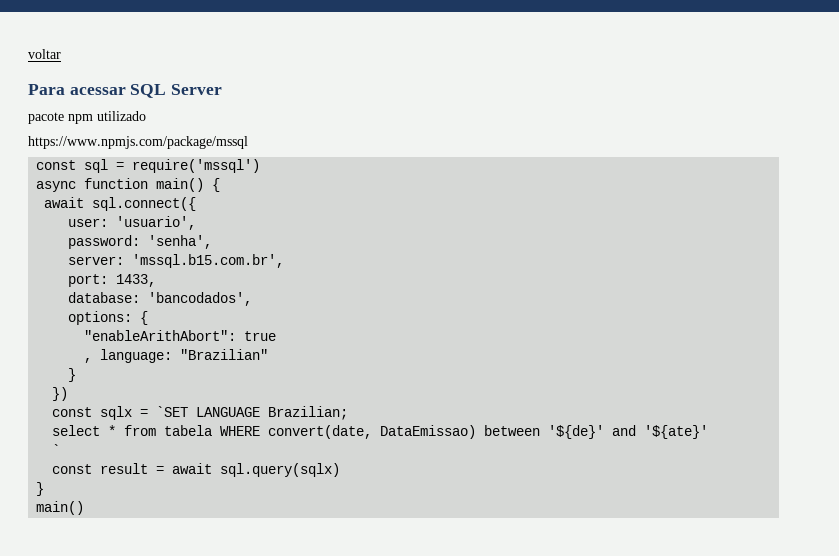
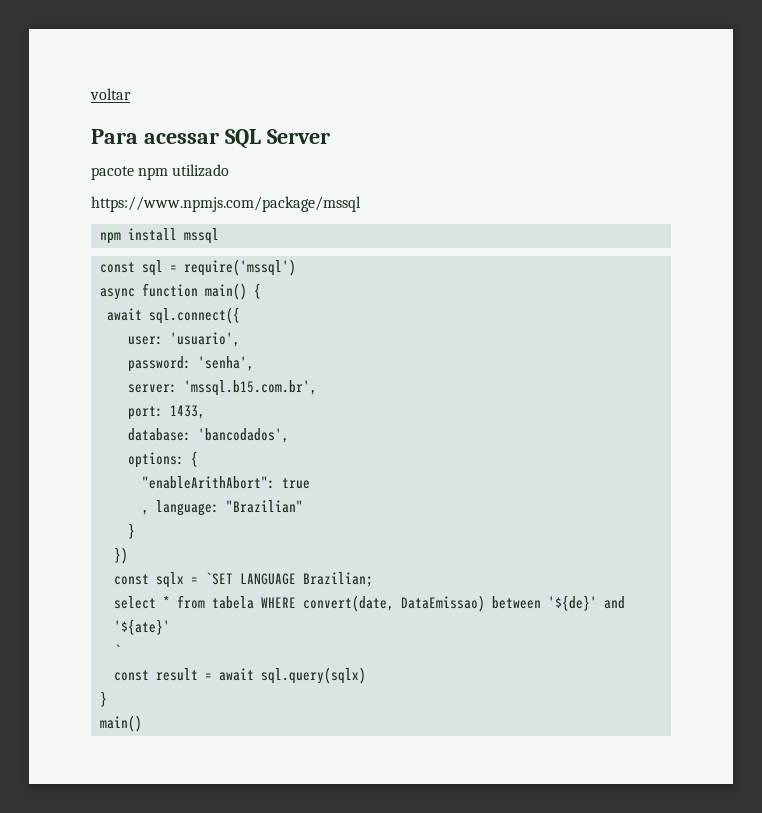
(248, 142) none -> [100,228,220,244] // npm install mssql

